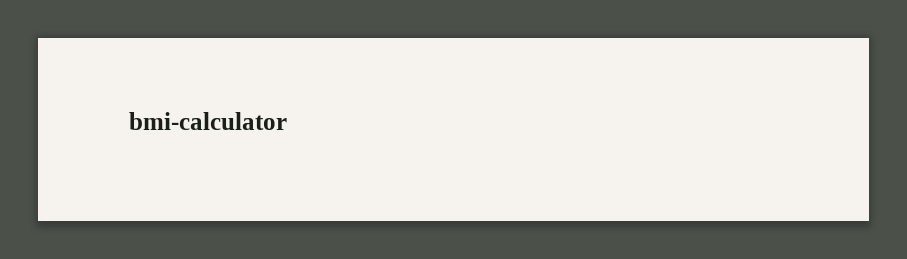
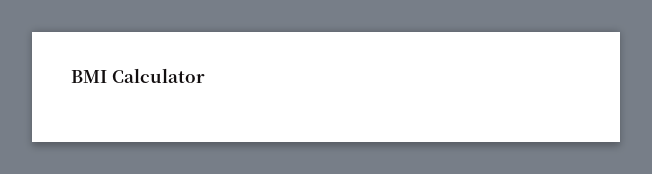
[129,112,287,130] bmi-calculator -> [71,68,205,83] BMI Calculator

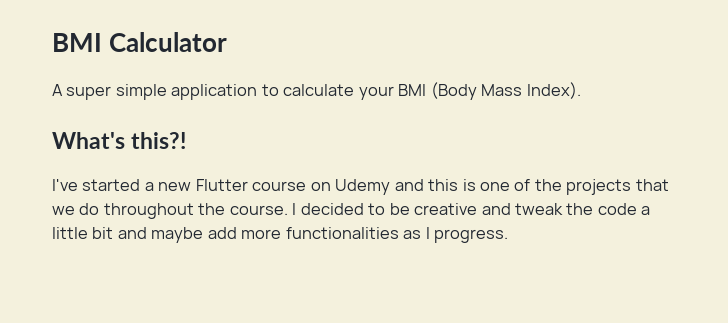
(205, 75) none -> [52,82,581,100] [52,132,187,149] [52,179,669,195] [52,203,651,219] [52,227,509,243] // A super simple application to calculate your BMI (Body Mass Index). // What's this?! // I've started a new Flutter course on Udemy and this is one of the projects that we do throughout the course. I decided to be creative and tweak the code a little bit and maybe add more functionalities as I progress.

